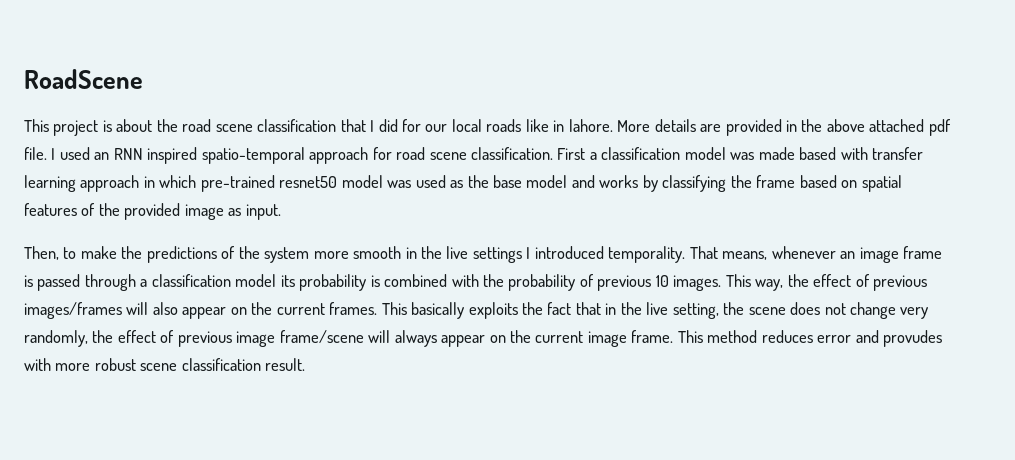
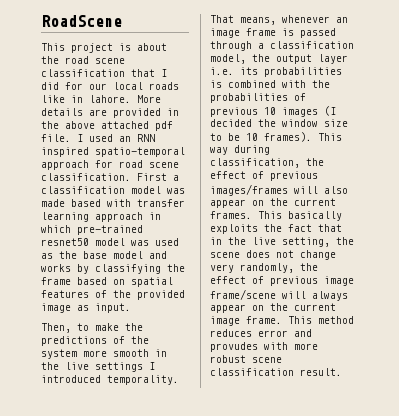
[235,274,367,291] model its probability -> [210,54,348,64] [210,67,342,77] model, the output layer i.e. its probabilities
[508,274,576,291] probability -> [210,93,288,103] probabilities
[673,274,784,291] images. This way, -> [282,106,336,117] [210,119,348,127] [210,132,342,142] [210,145,270,155] [210,158,300,168] images (I decided the window size to be 10 frames). This way during classification,

